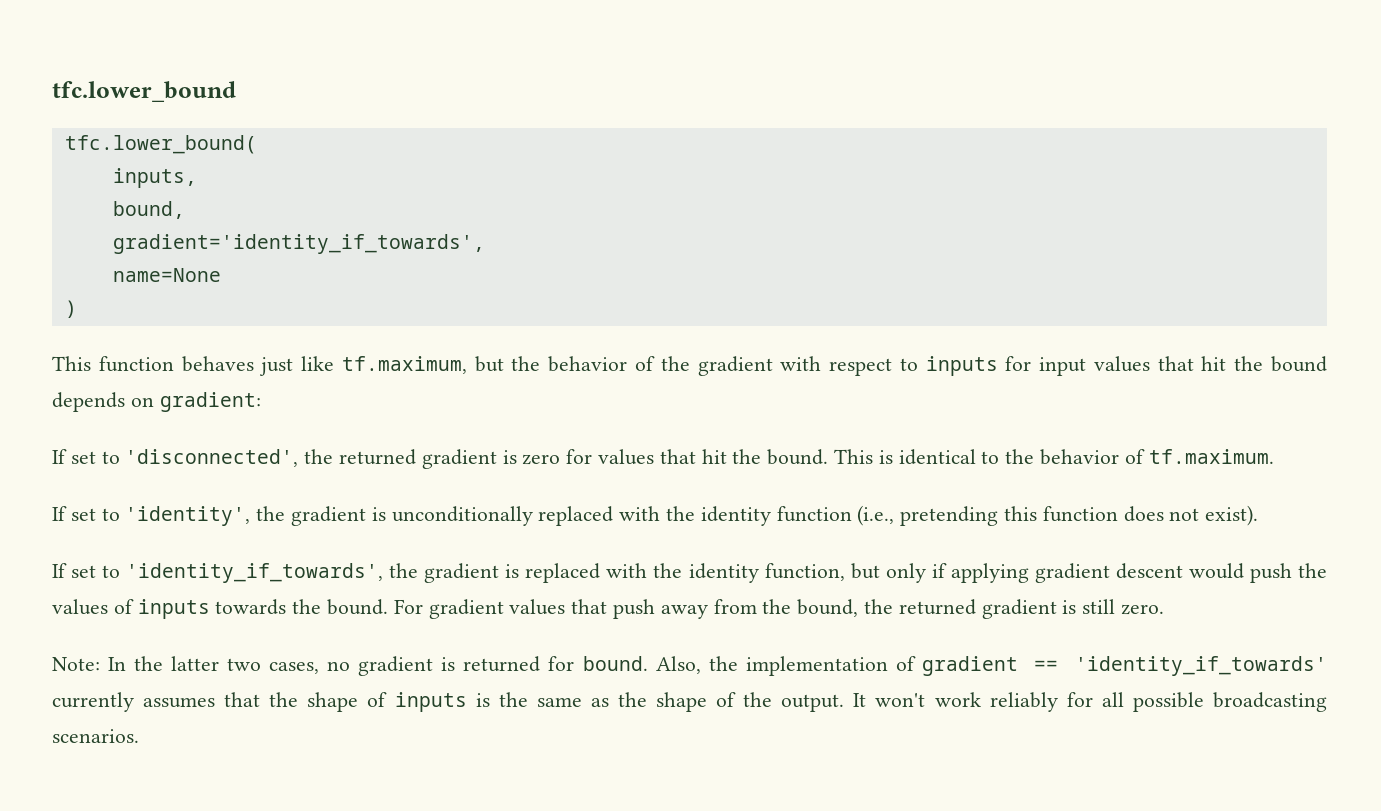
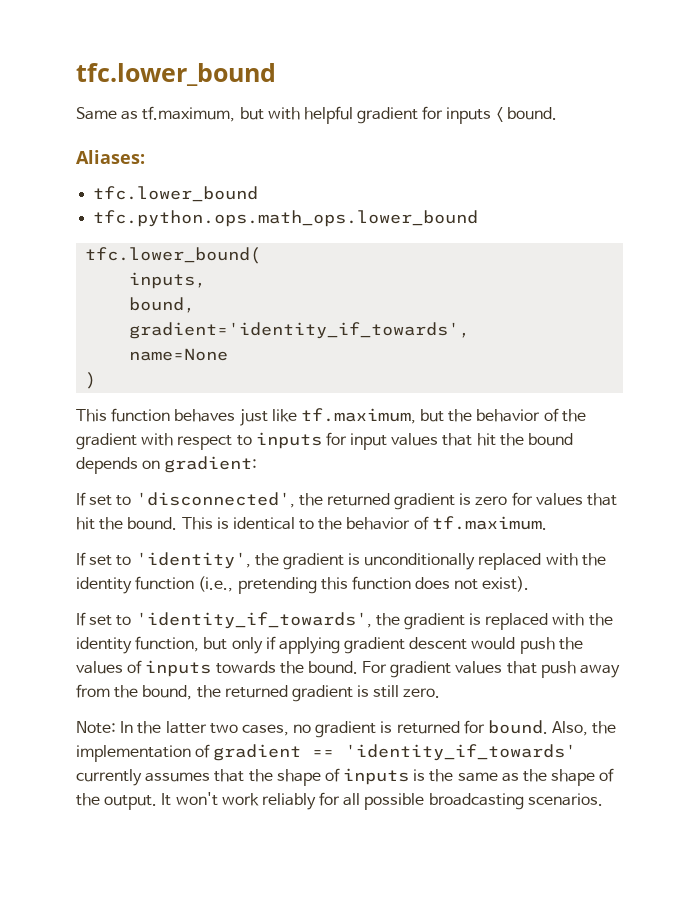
[52,81,236,102] tfc.lower_bound -> [76,63,276,86] [76,106,557,124] [76,150,145,164] [93,186,259,202] [93,210,479,227] tfc.lower_bound // Same as tf.maximum, but with helpful gradient for inputs < bound. // Aliases: // tfc.lower_bound // tfc.python.ops.math_ops.lower_bound

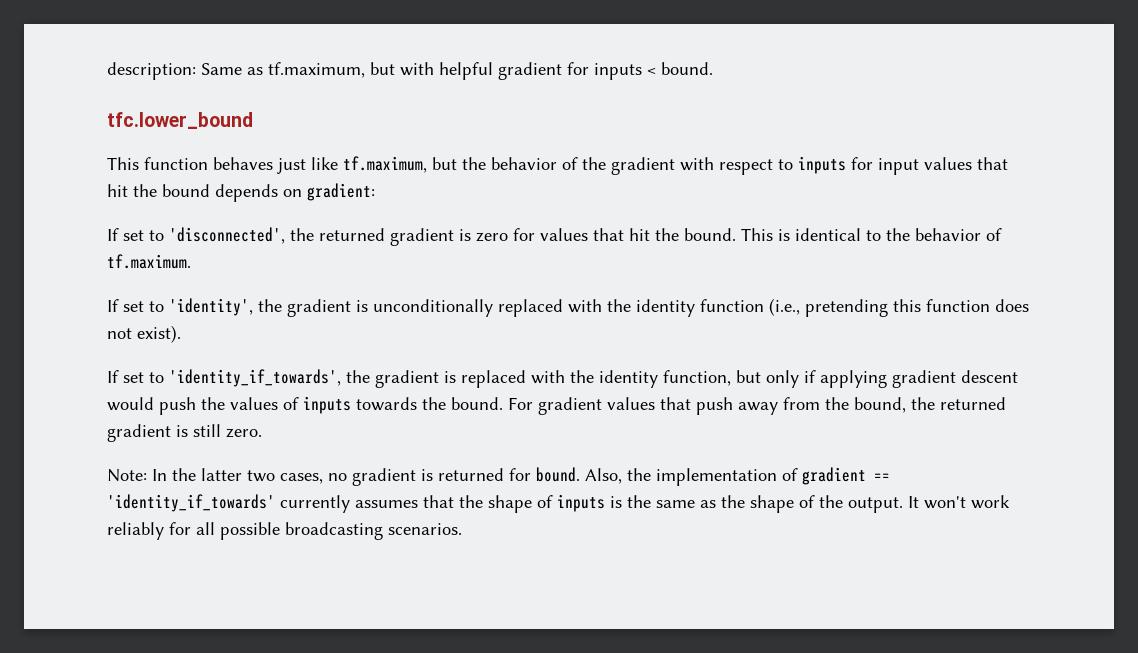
[76,63,276,86] tfc.lower_bound // -> [107,62,196,80] description:
[76,150,145,164] [93,186,259,202] [93,210,479,227] [85,247,262,264] [129,272,207,289] [129,297,196,313] [129,322,471,339] [129,348,229,361] [85,372,97,389] // Aliases: // tfc.lower_bound // tfc.python.ops.math_ops.lower_bound // tfc.lower_bound( // inputs, // bound, // gradient='identity_if_towards', // name=None // ) -> [107,112,253,129] // tfc.lower_bound

